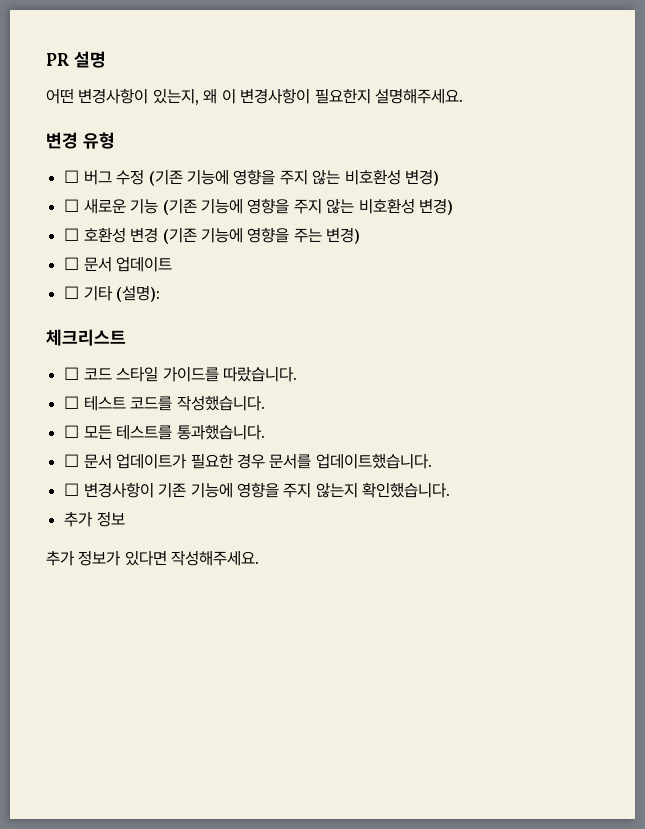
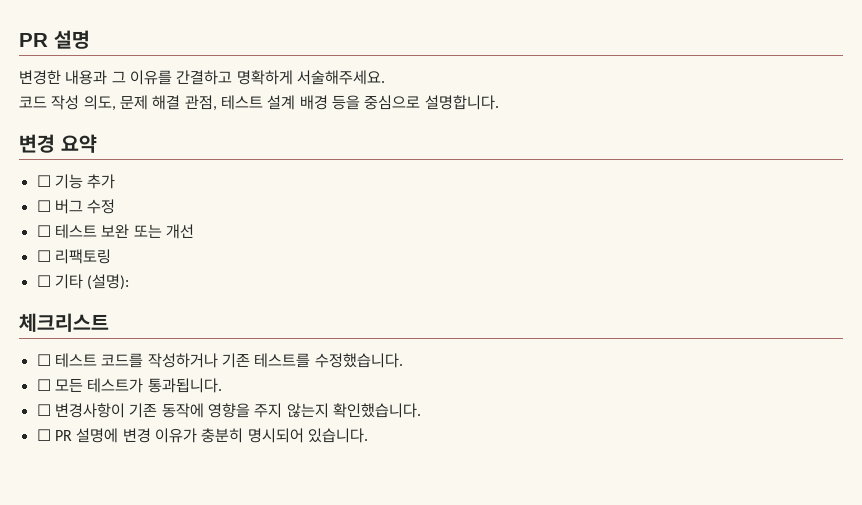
[46,88,464,105] [46,132,115,149] [64,169,440,186] [64,198,454,215] [64,227,361,244] [64,256,173,272] [64,285,161,302] [46,329,126,346] [64,366,297,382] [64,395,265,411] [64,424,265,440] [64,453,432,469] 어떤 변경사항이 있는지, 왜 이 변경사항이 필요한지 설명해주세요. // 변경 유형 // ☐ 버그 수정 (기존 기능에 영향을 주지 않는 비호환성 변경) // ☐ 새로운 기능 (기존 기능에 영향을 주지 않는 비호환성 변경) // ☐ 호환성 변경 (기존 기능에 영향을 주는 변경) // ☐ 문서 업데이트 // ☐ 기타 (설명): // 체크리스트 // ☐ 코드 스타일 가이드를 따랐습니다. // ☐ 테스트 코드를 작성했습니다. // ☐ 모든 테스트를 통과했습니다. // ☐ 문서 업데이트가 필요한 경우 문서를 업데이트했습니다. -> [19,70,385,85] [19,95,499,111] [19,134,97,153] [36,174,116,189] [36,199,116,214] [36,224,194,239] [36,249,111,264] [36,274,130,290] [19,313,109,332] [36,353,403,368] [36,378,222,393] 변경한 내용과 그 이유를 간결하고 명확하게 서술해주세요. // 코드 작성 의도, 문제 해결 관점, 테스트 설계 배경 등을 중심으로 설명합니다. // 변경 요약 // ☐ 기능 추가 // ☐ 버그 수정 // ☐ 테스트 보완 또는 개선 // ☐ 리팩토링 // ☐ 기타 (설명): // 체크리스트 // ☐ 테스트 코드를 작성하거나 기존 테스트를 수정했습니다. // ☐ 모든 테스트가 통과됩니다.
[190,482,233,498] 기능에 -> [161,403,204,418] 동작에
[64,511,125,527] [46,550,260,566] 추가 정보 // 추가 정보가 있다면 작성해주세요. -> [36,428,368,443] ☐ PR 설명에 변경 이유가 충분히 명시되어 있습니다.

